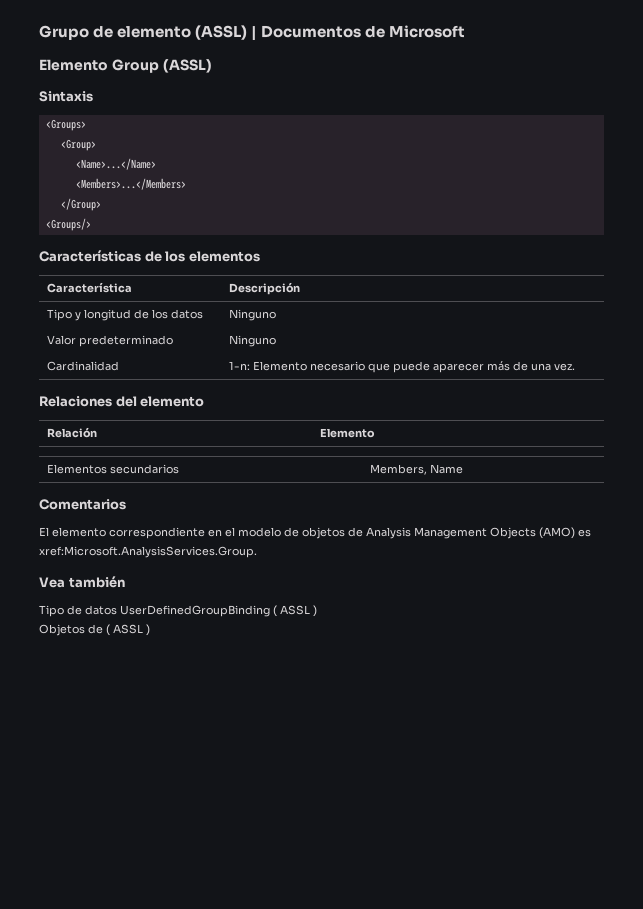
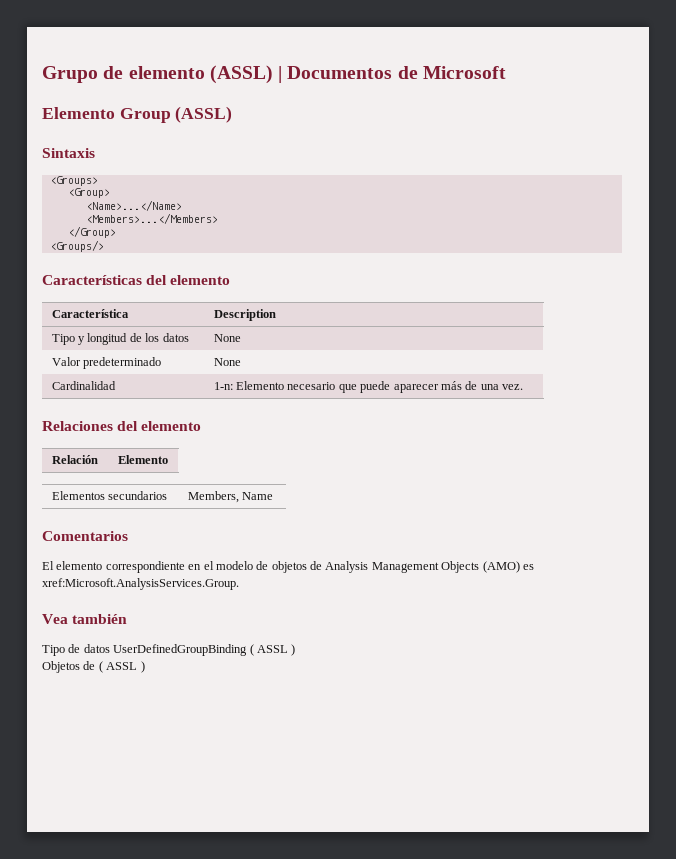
[144,251,260,262] de los elementos -> [146,275,231,285] del elemento
[229,282,301,295] Descripción -> [213,309,276,321] Description
[229,309,277,321] | Ninguno -> [213,334,241,342] | None
[229,335,277,347] | Ninguno -> [213,358,241,366] | None

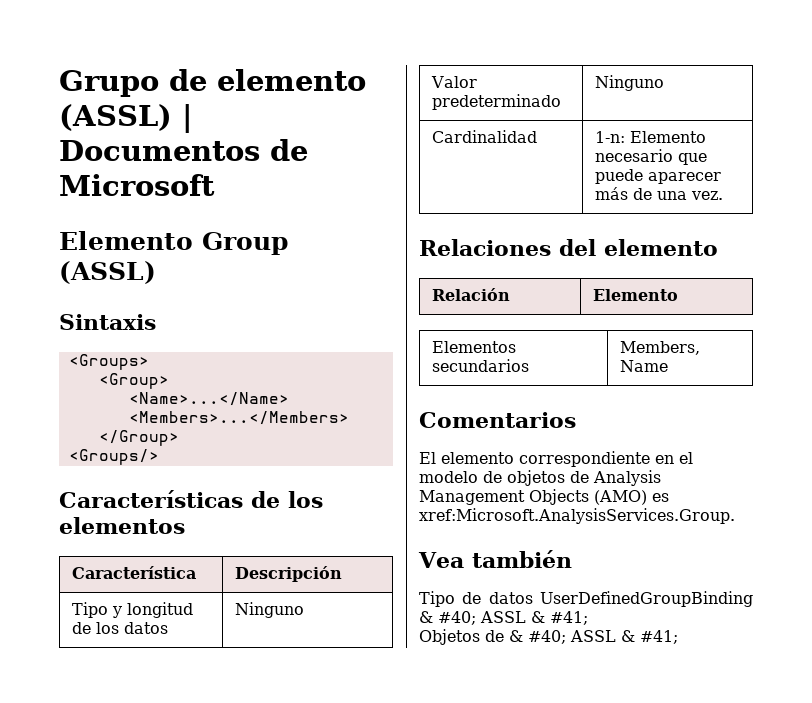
[146,275,231,285] del elemento -> [251,491,323,508] [59,517,185,534] de los elementos
[213,309,276,321] Description -> [234,566,342,582] Descripción
[213,334,241,342] | None -> [234,602,304,618] | Ninguno
[213,358,241,366] | None -> [594,75,664,91] | Ninguno
[249,644,296,656] [42,661,145,673] ( ASSL ) // Objetos de ( ASSL ) -> [419,611,588,625] [419,629,678,645] & #40; ASSL & #41; // Objetos de & #40; ASSL & #41;

